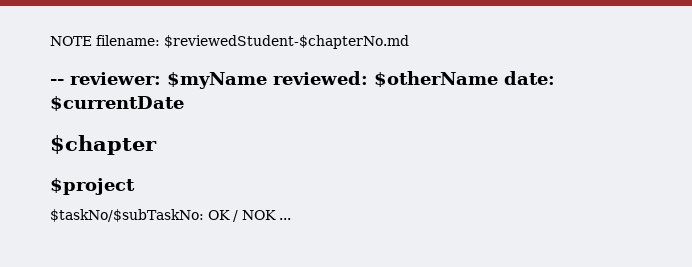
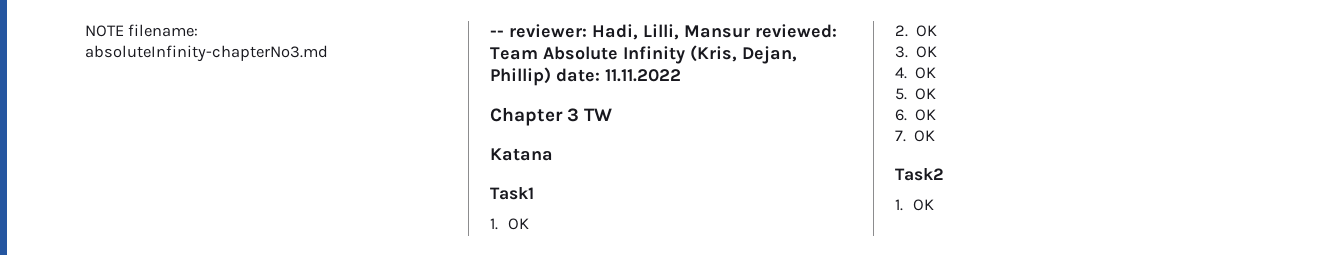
[164,35,409,49] $reviewedStudent-$chapterNo.md -> [85,45,328,62] absoluteInfinity-chapterNo3.md
[167,71,555,89] [50,96,184,111] [50,135,157,155] [50,178,135,195] [50,209,291,222] $myName reviewed: $otherName date: $currentDate // $chapter // $project // $taskNo/$subTaskNo: OK / NOK ... -> [592,24,837,40] [490,45,797,64] [490,67,681,86] [490,107,613,126] [490,148,553,161] [490,187,534,200] [490,218,530,230] [895,25,938,37] [895,46,938,58] [895,67,937,79] [895,88,937,100] [895,109,937,121] [895,130,936,142] [895,168,944,181] [895,199,935,211] Hadi, Lilli, Mansur reviewed: Team Absolute Infinity (Kris, Dejan, Phillip) date: 11.11.2022 // Chapter 3 TW // Katana // Task1 // 1. OK // 2. OK // 3. OK // 4. OK // 5. OK // 6. OK // 7. OK // Task2 // 1. OK

